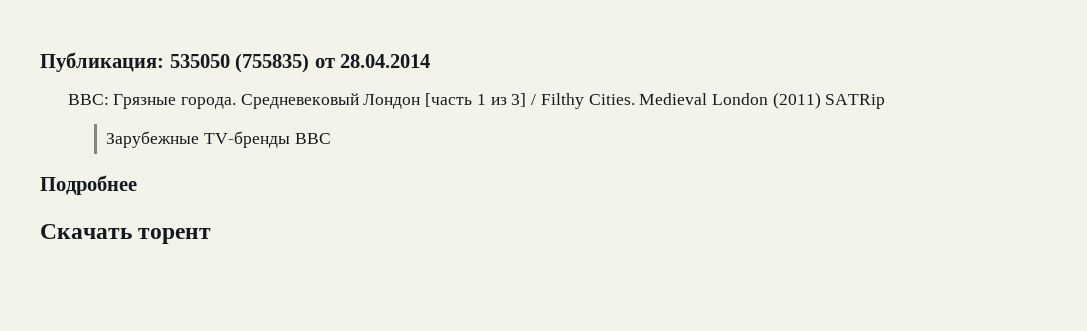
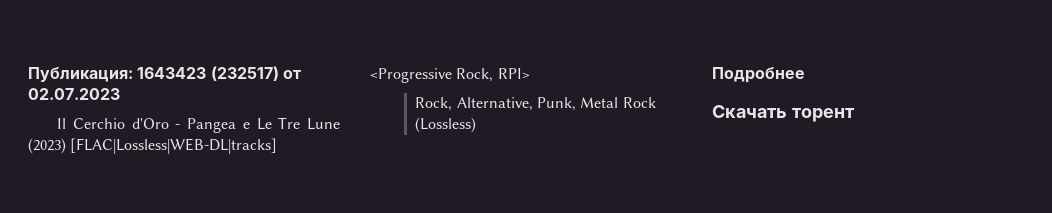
[169,53,431,73] [67,92,886,109] [106,131,331,148] 535050 (755835) от 28.04.2014 // BBC: Грязные города. Средневековый Лондон [часть 1 из 3] / Filthy Cities. Medieval London (2011) SATRip // Зарубежные TV-бренды BBC -> [137,66,301,81] [28,88,120,100] [57,117,340,133] [28,138,278,154] [370,68,530,83] [415,97,656,111] [415,117,477,133] 1643423 (232517) от 02.07.2023 // Il Cerchio d'Oro - Pangea e Le Tre Lune (2023) [FLAC|Lossless|WEB-DL|tracks] <Progressive Rock, RPI> // Rock, Alternative, Punk, Metal Rock (Lossless)

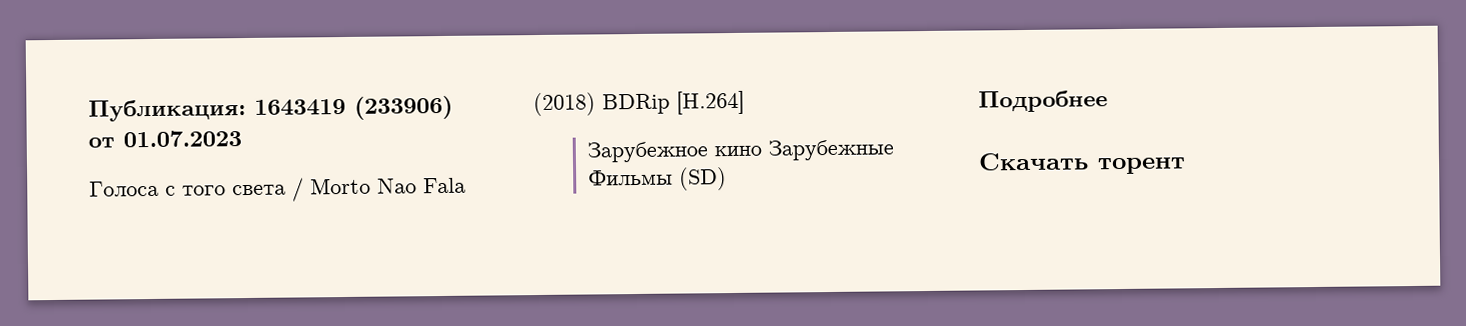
[137,66,301,81] [28,88,120,100] [57,117,340,133] [28,138,278,154] [370,68,530,83] [415,97,656,111] [415,117,477,133] 1643423 (232517) от 02.07.2023 // Il Cerchio d'Oro - Pangea e Le Tre Lune (2023) [FLAC|Lossless|WEB-DL|tracks] <Progressive Rock, RPI> // Rock, Alternative, Punk, Metal Rock (Lossless) -> [254,95,453,120] [88,130,242,148] [89,177,466,202] [533,90,745,117] [586,139,894,163] [587,167,727,191] 1643419 (233906) от 01.07.2023 // Голоса с того света / Morto Nao Fala (2018) BDRip [H.264] // Зарубежное кино Зарубежные Фильмы (SD)

